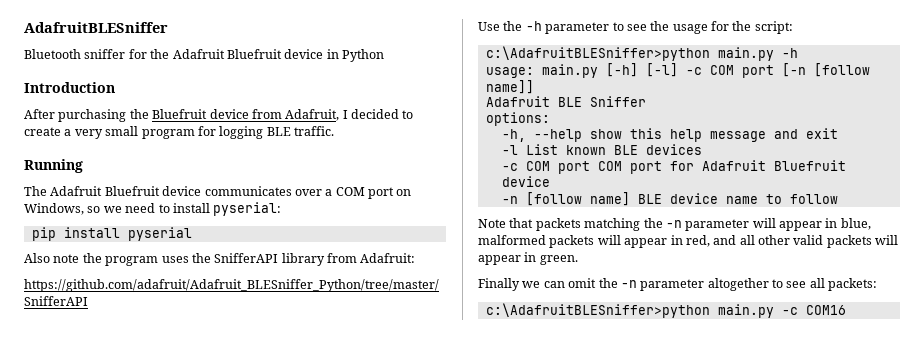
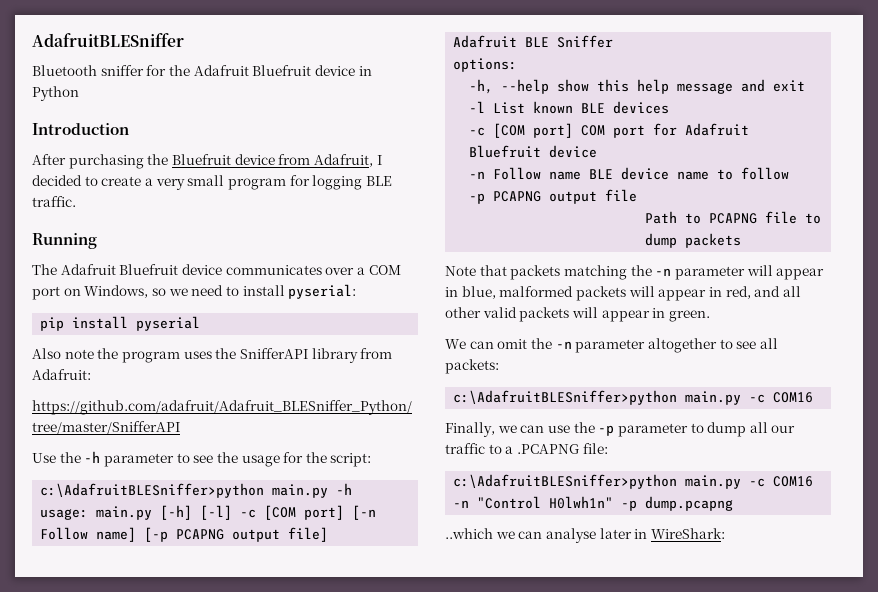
[709,63,870,78] [485,80,534,94] COM port [-n [follow name]] -> [264,505,377,520] [40,527,329,542] [COM port] [-n Follow name] [-p PCAPNG output file]
[525,161,590,174] COM port -> [493,123,574,138] [COM port]
[525,192,630,206] [follow name] -> [493,167,582,180] Follow name
(838, 199) none -> [469,189,638,204] [645,211,822,224] [645,233,742,248] // -p PCAPNG output file // Path to PCAPNG file to dump packets
[478,278,541,291] Finally we -> [445,339,466,349] We
(846, 310) none -> [445,422,796,437] [445,443,608,454] [453,474,814,489] [453,496,734,511] [445,528,725,543] // Finally, we can use the -p parameter to dump all our traffic to a .PCAPNG file: // c:\AdafruitBLESniffer>python main.py -c COM16 -n "Control H0lwh1n" -p dump.pcapng // ..which we can analyse later in WireShark:

